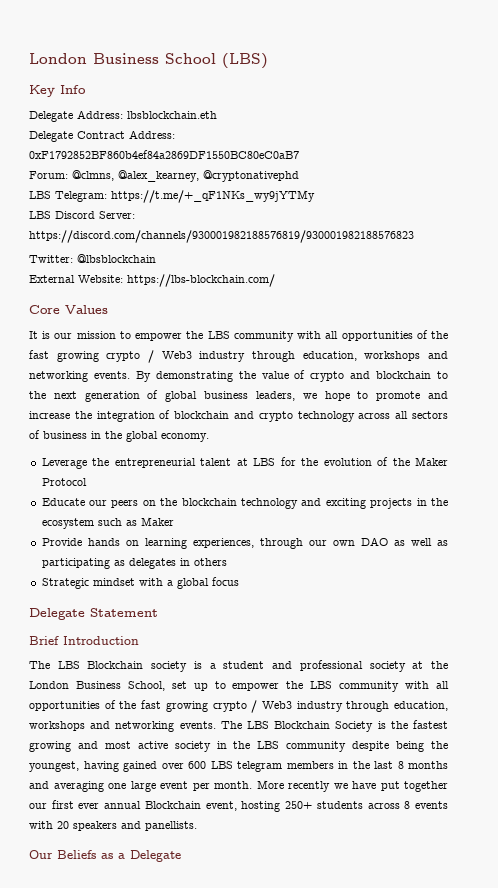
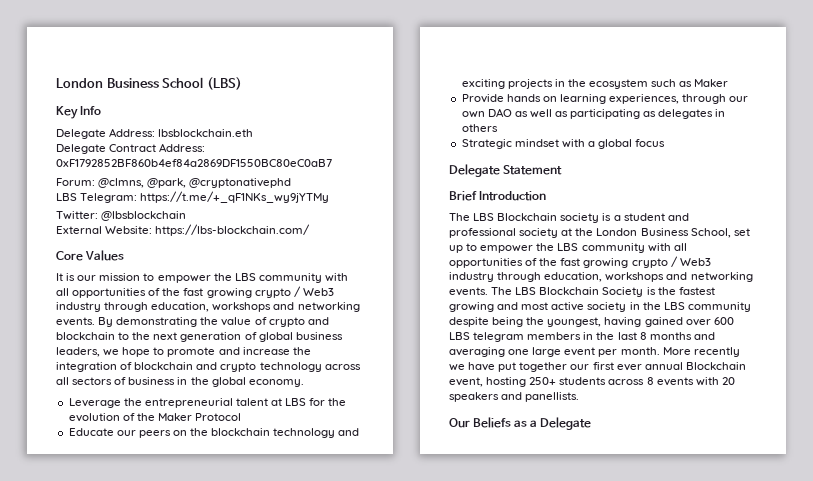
[118,170,199,182] @alex_kearney, -> [147,178,187,188] @park,
[29,211,135,219] [29,230,414,243] // LBS Discord Server: https://discord.com/channels/930001982188576819/930001982188576823 -> (330, 197) none

